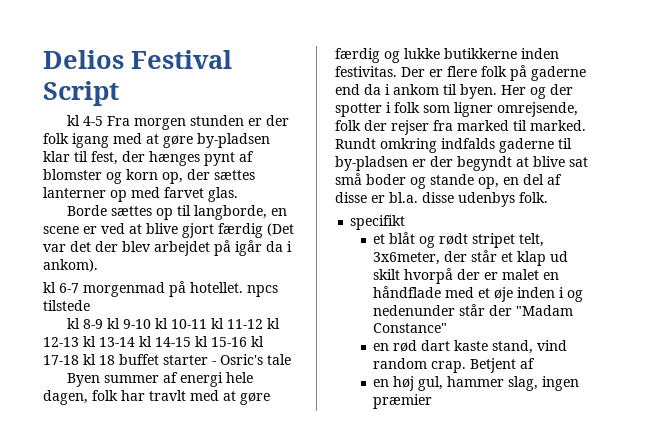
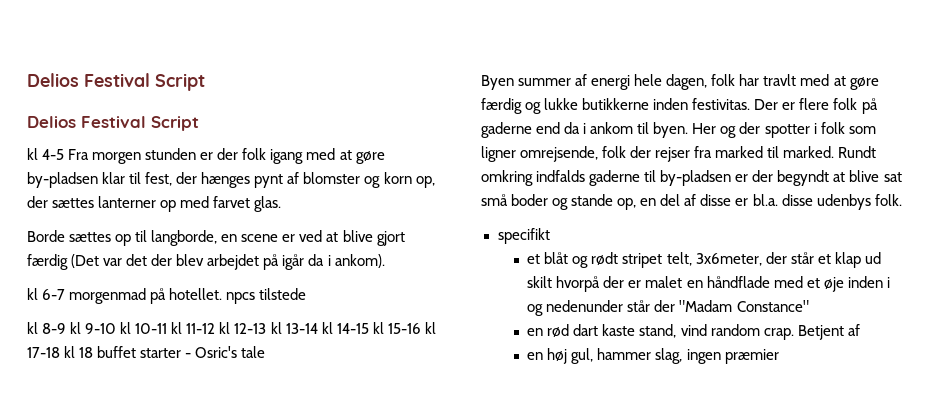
[43,50,232,69] [43,81,119,106] Delios Festival Script -> [27,73,205,91] [27,116,199,131] Delios Festival Script // Delios Festival Script

